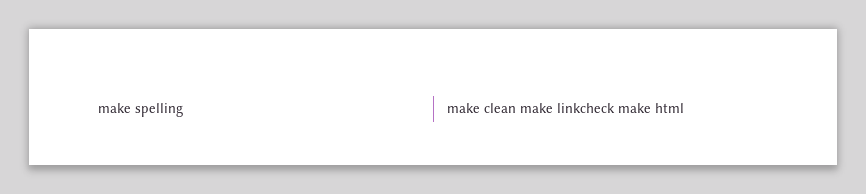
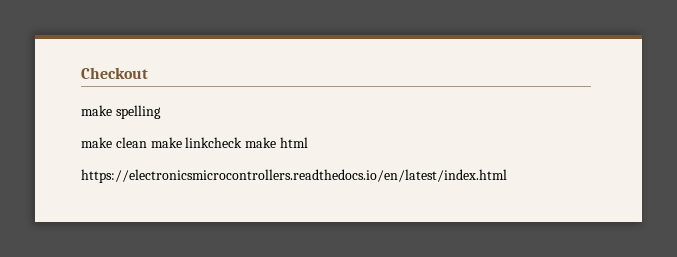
(98, 108) none -> [81,67,148,79] Checkout //
(684, 108) none -> [81,169,507,183] // https://electronicsmicrocontrollers.readthedocs.io/en/latest/index.html

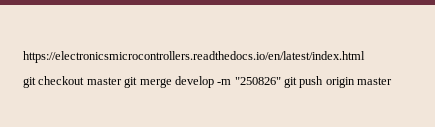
[81,67,148,79] [81,105,161,119] [81,137,308,148] [81,169,507,183] Checkout // make spelling // make clean make linkcheck make html // https://electronicsmicrocontrollers.readthedocs.io/en/latest/index.html -> [23,51,365,63] [23,76,393,88] https://electronicsmicrocontrollers.readthedocs.io/en/latest/index.html // git checkout master git merge develop -m "250826" git push origin master

